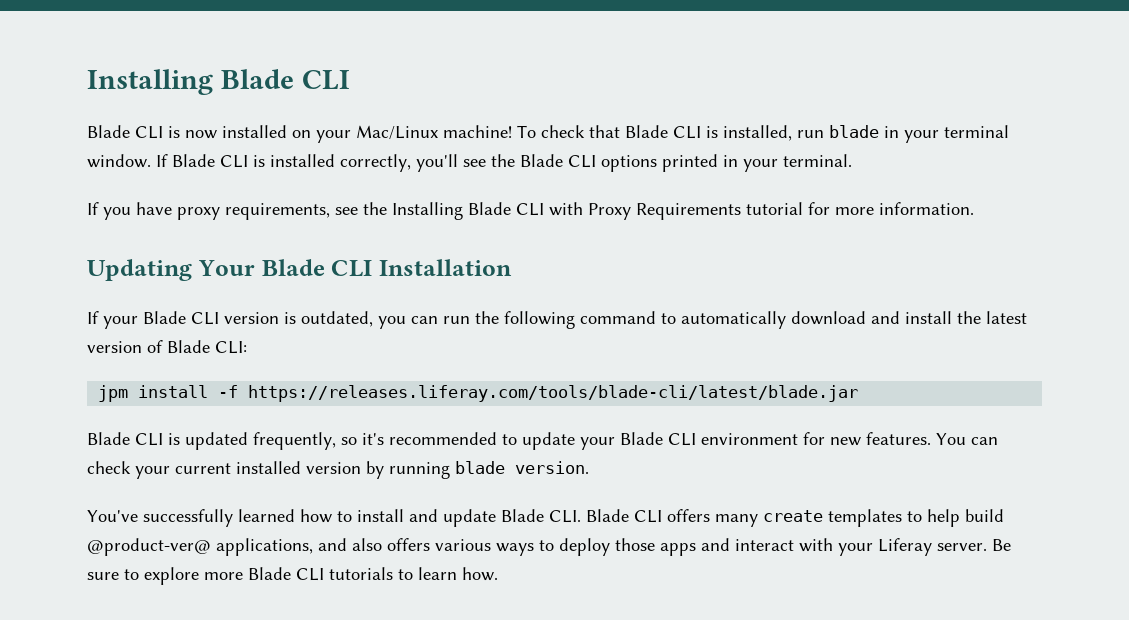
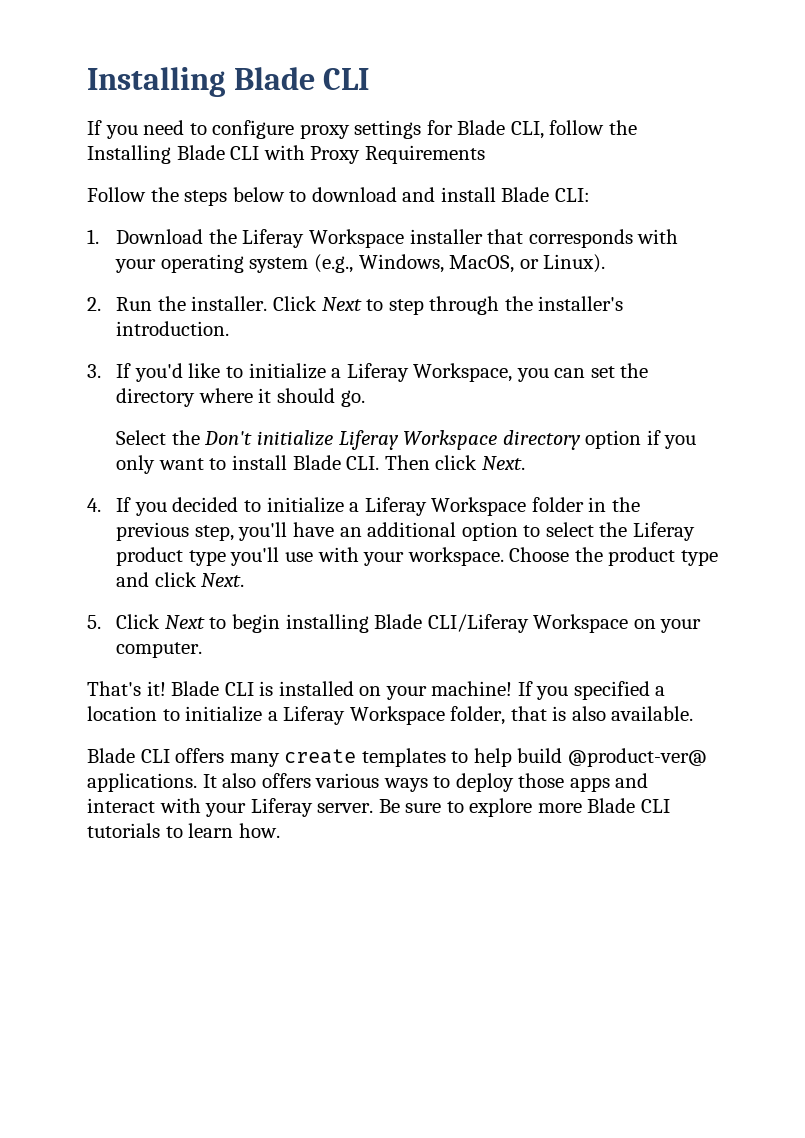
[87,125,1009,143] [87,154,852,172] [87,202,358,220] Blade CLI is now installed on your Mac/Linux machine! To check that Blade CLI is installed, run blade in your terminal window. If Blade CLI is installed correctly, you'll see the Blade CLI options printed in your terminal. // If you have proxy requirements, see -> [87,120,605,139] If you need to configure proxy settings for Blade CLI, follow
[746,202,974,215] [87,259,512,281] [87,311,1027,329] [87,340,247,354] [98,385,859,402] [87,432,998,450] [87,461,589,479] [87,509,581,527] tutorial for more information. // Updating Your Blade CLI Installation // If your Blade CLI version is outdated, you can run the following command to automatically download and install the latest version of Blade CLI: // jpm install -f https://releases.liferay.com/tools/blade-cli/latest/blade.jar // Blade CLI is updated frequently, so it's recommended to update your Blade CLI environment for new features. You can check your current installed version by running blade version. // You've successfully learned how to install and update Blade CLI. -> [87,187,590,206] [87,229,679,248] [115,254,606,273] [87,296,624,315] [116,321,230,336] [87,363,649,382] [116,388,365,407] [116,430,697,450] [116,455,525,474] [87,497,640,516] [116,522,695,541] [116,547,718,566] [116,572,245,587] [87,614,702,633] [116,642,203,658] [87,681,666,700] [87,706,694,725] // Follow the steps below to download and install Blade CLI: // 1. Download the Liferay Workspace installer that corresponds with your operating system (e.g., Windows, MacOS, or Linux). // 2. Run the installer. Click Next to step through the installer's introduction. // 3. If you'd like to initialize a Liferay Workspace, you can set the directory where it should go. // Select the Don't initialize Liferay Workspace directory option if you only want to install Blade CLI. Then click Next. // 4. If you decided to initialize a Liferay Workspace folder in the previous step, you'll have an additional option to select the Liferay product type you'll use with your workspace. Choose the product type and click Next. // 5. Click Next to begin installing Blade CLI/Liferay Workspace on your computer. // That's it! Blade CLI is installed on your machine! If you specified a location to initialize a Liferay Workspace folder, that is also available. //
[216,538,347,556] applications, and -> [87,773,217,792] applications. It

